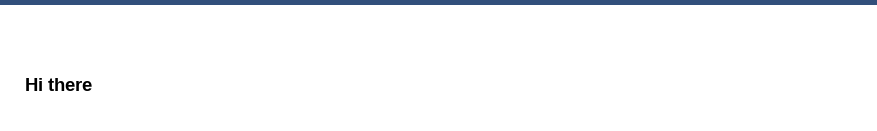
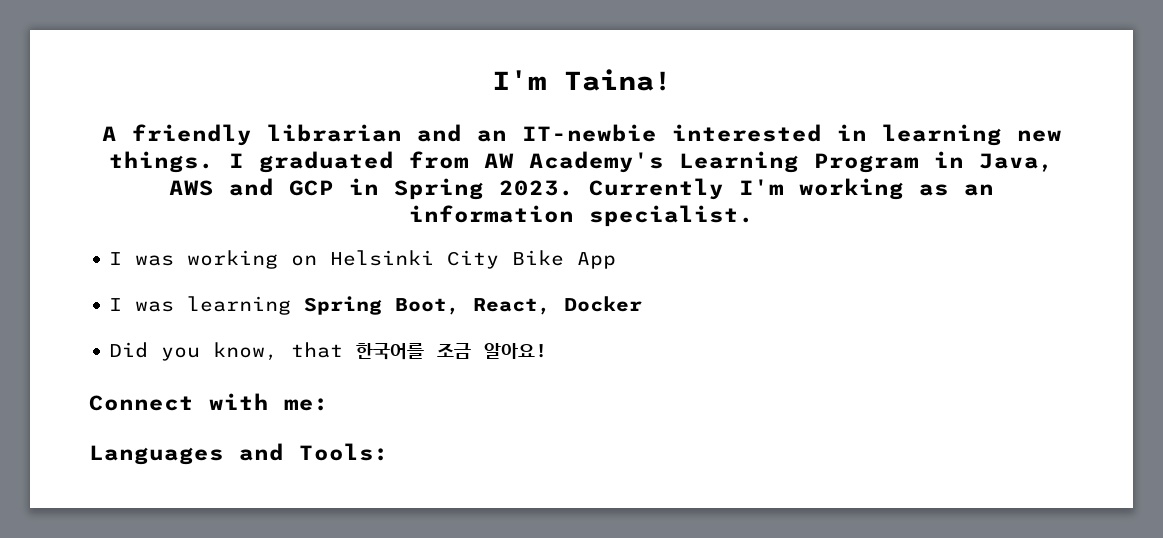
[25,78,92,91] Hi there -> [491,69,672,91] [101,124,1062,146] [109,151,1054,173] [169,178,994,200] [409,205,754,227] [109,250,617,269] [109,296,643,315] [109,342,549,361] [89,393,329,411] [89,443,389,465] I'm Taina! // A friendly librarian and an IT-newbie interested in learning new things. I graduated from AW Academy's Learning Program in Java, AWS and GCP in Spring 2023. Currently I'm working as an information specialist. // I was working on Helsinki City Bike App // I was learning Spring Boot, React, Docker // Did you know, that 한국어를 조금 알아요! // Connect with me: // Languages and Tools:

